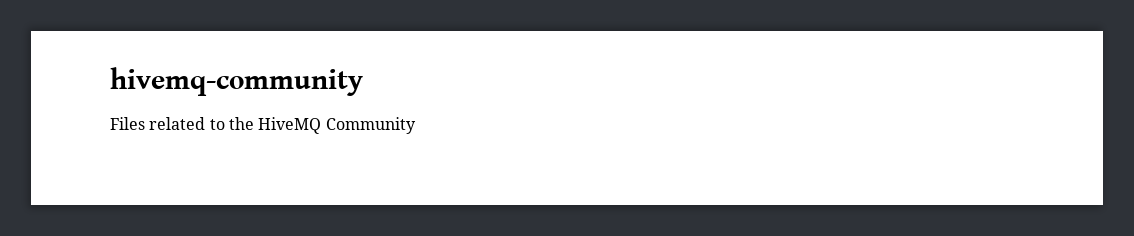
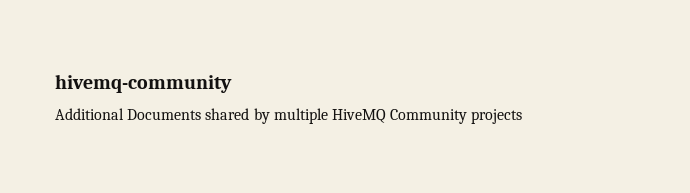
[110,117,254,130] Files related to the -> [55,108,328,124] Additional Documents shared by multiple
(416, 125) none -> [471,109,523,124] projects

